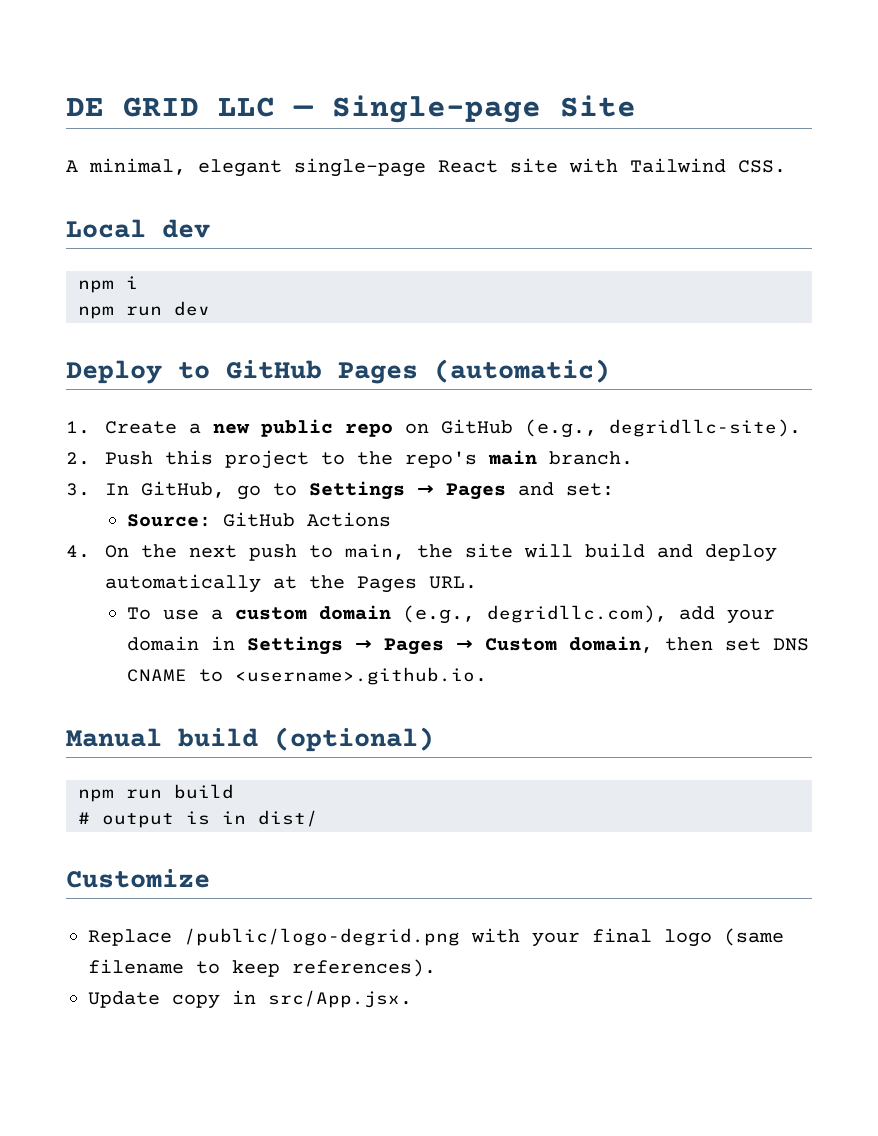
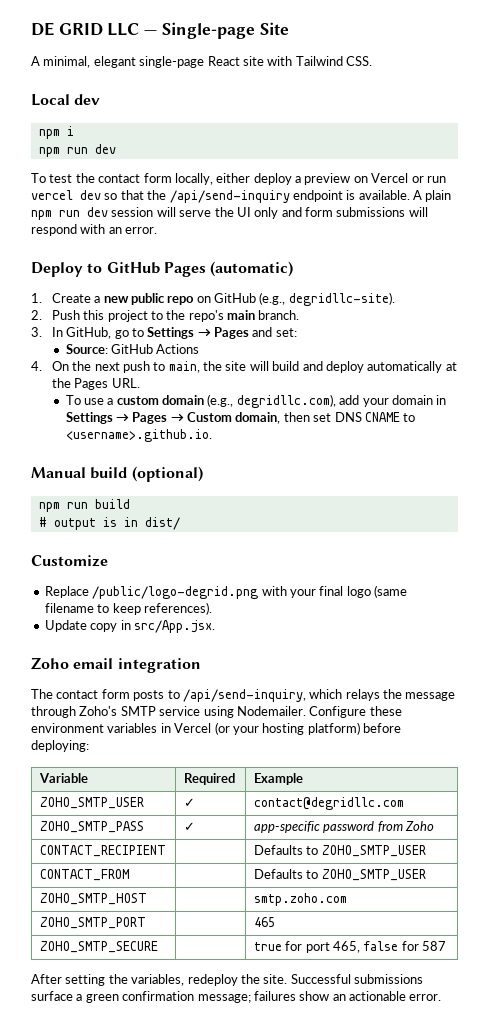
(210, 308) none -> [31,173,446,185] [31,190,452,203] [31,207,428,220] [31,224,158,236] // To test the contact form locally, either deploy a preview on Vercel or run vercel dev so that the /api/send-inquiry endpoint is available. A plain npm run dev session will serve the UI only and form submissions will respond with an error.
(412, 999) none -> [31,657,201,673] [31,689,456,702] [31,706,402,718] [31,722,401,735] [31,740,89,752] [38,773,88,783] [183,773,235,785] [253,773,303,785] [39,797,144,809] [183,798,195,807] [253,797,404,810] [39,821,144,833] [183,822,195,831] [253,821,435,833] [39,845,166,857] [253,845,426,857] [39,869,129,881] [253,869,426,881] [39,893,147,905] [253,893,347,906] [39,917,146,929] [253,917,275,927] [39,941,158,953] [253,941,447,953] [31,974,423,986] [31,991,442,1003] // Zoho email integration // The contact form posts to /api/send-inquiry, which relays the message through Zoho's SMTP service using Nodemailer. Configure these environment variables in Vercel (or your hosting platform) before deploying: // Variable | Required | Example // ZOHO_SMTP_USER | ✓ | contact@degridllc.com // ZOHO_SMTP_PASS | ✓ | app-specific password from Zoho // CONTACT_RECIPIENT | | Defaults to ZOHO_SMTP_USER // CONTACT_FROM | | Defaults to ZOHO_SMTP_USER // ZOHO_SMTP_HOST | | smtp.zoho.com // ZOHO_SMTP_PORT | | 465 // ZOHO_SMTP_SECURE | | true for port 465, false for 587 // After setting the variables, redeploy the site. Successful submissions surface a green confirmation message; failures show an actionable error.

